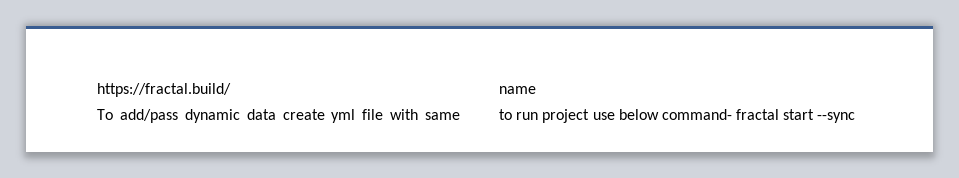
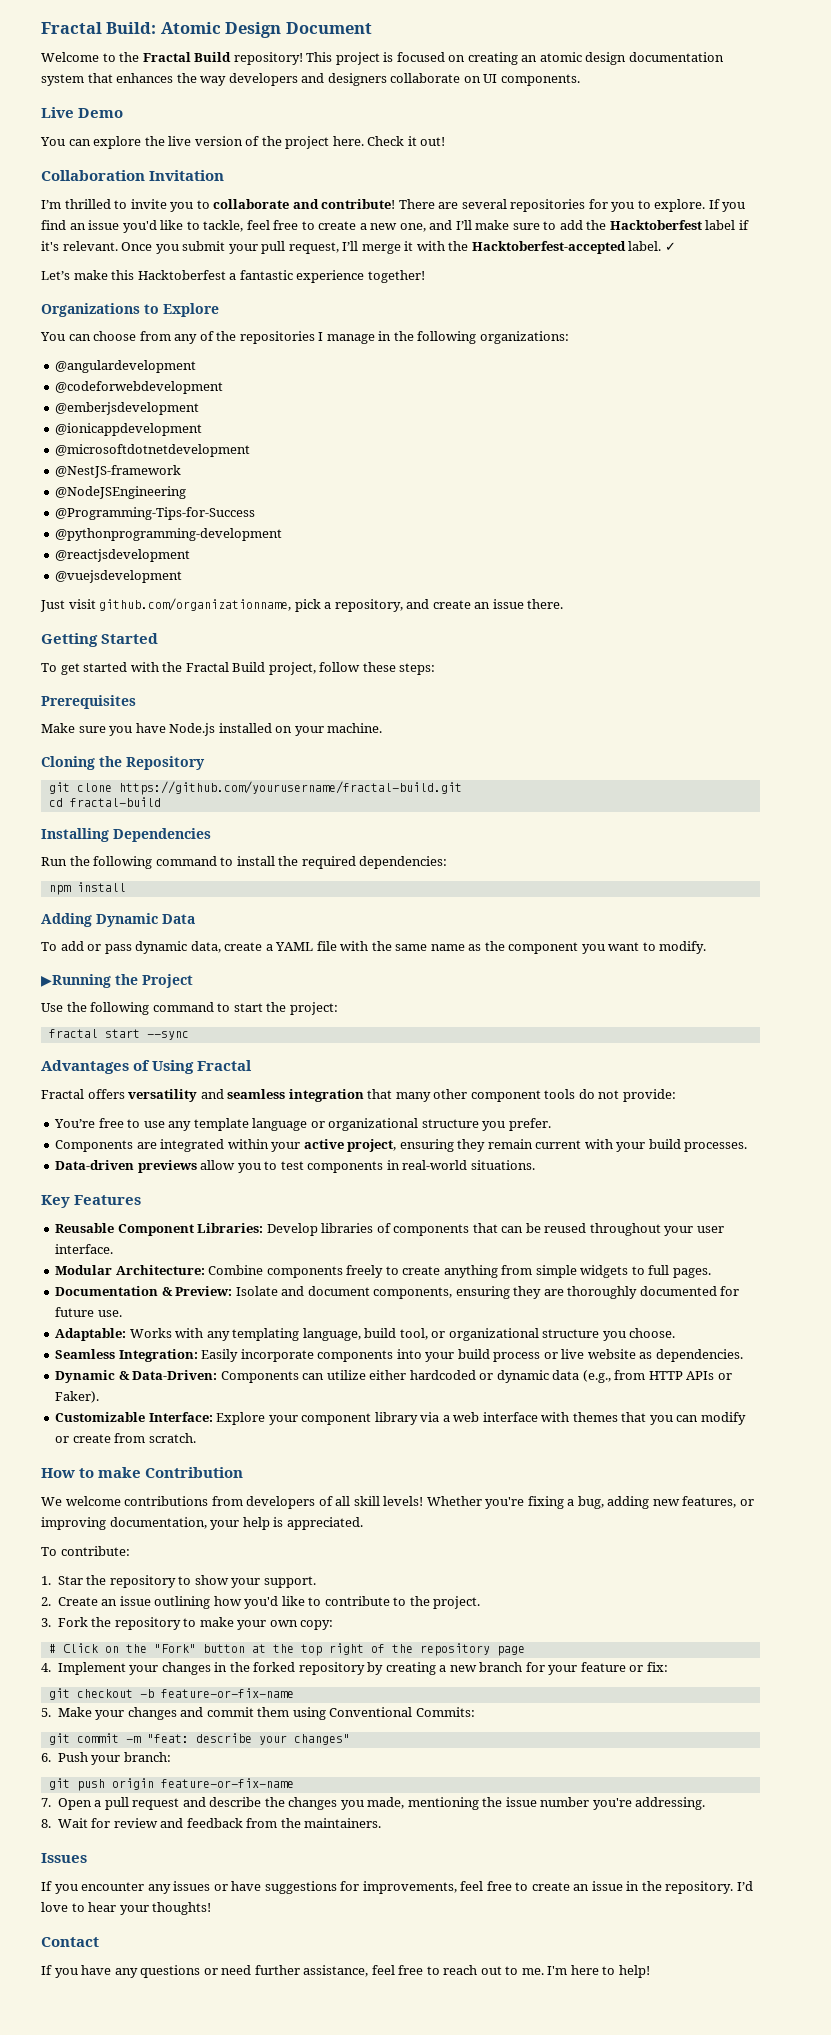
[97,83,231,97] [97,109,356,123] https://fractal.build/ // To add/pass dynamic data create yml -> [41,22,372,38] [41,52,724,65] [41,73,580,86] [41,107,124,118] [40,136,446,149] [41,170,225,181] [41,199,746,212] [41,220,749,233] [41,241,676,254] [41,270,425,283] [41,303,219,317] [40,331,569,344] [55,360,197,373] [55,381,224,394] [55,402,200,415] [55,423,203,436] [55,444,251,457] [55,465,182,478] [55,486,187,499] [55,507,256,520] [55,528,283,541] [55,549,191,562] [55,570,183,583] [40,598,564,612] [41,633,159,647] [41,662,436,675] [41,695,136,709] [41,723,383,736] [41,756,205,770] [48,781,462,795] [48,797,161,807] [41,828,211,842] [41,856,448,869] [48,882,126,895] [41,913,195,927] [41,941,314,954] Fractal Build: Atomic Design Document // Welcome to the Fractal Build repository! This project is focused on creating an atomic design documentation system that enhances the way developers and designers collaborate on UI components. // Live Demo // You can explore the live version of the project here. Check it out! // Collaboration Invitation // I’m thrilled to invite you to collaborate and contribute! There are several repositories for you to explore. If you find an issue you'd like to tackle, feel free to create a new one, and I’ll make sure to add the Hacktoberfest label if it's relevant. Once you submit your pull request, I’ll merge it with the Hacktoberfest-accepted label. ✓ // Let’s make this Hacktoberfest a fantastic experience together! // Organizations to Explore // You can choose from any of the repositories I manage in the following organizations: // @angulardevelopment // @codeforwebdevelopment // @emberjsdevelopment // @ionicappdevelopment // @microsoftdotnetdevelopment // @NestJS-framework // @NodeJSEngineering // @Programming-Tips-for-Success // @pythonprogramming-development // @reactjsdevelopment // @vuejsdevelopment // Just visit github.com/organizationname, pick a repository, and create an issue there. // Getting Started // To get started with the Fractal Build project, follow these steps: // Prerequisites // Make sure you have Node.js installed on your machine. // Cloning the Repository // git clone https://github.com/yourusername/fractal-build.git // cd fractal-build // Installing Dependencies // Run the following command to install the required dependencies: // npm install // Adding Dynamic Data // To add or pass dynamic data, create a YAML
(419, 114) none -> [371,941,392,951] the
[499,109,856,123] // to run project use below command- fractal start --sync -> [468,941,707,954] [41,974,193,988] [41,1002,338,1015] [48,1029,189,1040] [41,1060,253,1074] [41,1089,676,1102] [54,1118,551,1131] [55,1139,748,1152] [55,1160,535,1173] [41,1195,142,1208] [55,1223,724,1236] [55,1244,114,1254] [55,1265,711,1278] [55,1286,740,1299] [55,1307,122,1317] [55,1328,676,1341] [55,1349,743,1362] [55,1370,732,1383] [55,1391,100,1403] [55,1412,746,1425] [55,1433,196,1443] [41,1467,244,1478] [41,1496,754,1509] [41,1517,363,1530] [41,1546,130,1556] [41,1575,316,1588] [41,1596,481,1609] [41,1617,334,1630] [48,1643,525,1656] [41,1662,668,1675] [48,1688,294,1700] [41,1707,475,1720] [48,1733,350,1745] [41,1752,171,1765] [48,1778,294,1791] [41,1797,706,1810] [41,1818,382,1828] [41,1853,87,1863] [41,1881,753,1894] [41,1902,212,1915] [41,1937,99,1947] [41,1965,650,1978] as the component you want to modify. // ▶Running the Project // Use the following command to start the project: // fractal start --sync // Advantages of Using Fractal // Fractal offers versatility and seamless integration that many other component tools do not provide: // You’re free to use any template language or organizational structure you prefer. // Components are integrated within your active project, ensuring they remain current with your build processes. // Data-driven previews allow you to test components in real-world situations. // Key Features // Reusable Component Libraries: Develop libraries of components that can be reused throughout your user interface. // Modular Architecture: Combine components freely to create anything from simple widgets to full pages. // Documentation & Preview: Isolate and document components, ensuring they are thoroughly documented for future use. // Adaptable: Works with any templating language, build tool, or organizational structure you choose. // Seamless Integration: Easily incorporate components into your build process or live website as dependencies. // Dynamic & Data-Driven: Components can utilize either hardcoded or dynamic data (e.g., from HTTP APIs or Faker). // Customizable Interface: Explore your component library via a web interface with themes that you can modify or create from scratch. // How to make Contribution // We welcome contributions from developers of all skill levels! Whether you're fixing a bug, adding new features, or improving documentation, your help is appreciated. // To contribute: // 1. Star the repository to show your support. // 2. Create an issue outlining how you'd like to contribute to the project. // 3. Fork the repository to make your own copy: // # Click on the "Fork" button at the top right of the repository page // 4. Implement your changes in the forked repository by creating a new branch for your feature or fix: // git checkout -b feature-or-fix-name // 5. Make your changes and commit them using Conventional Commits: // git commit -m "feat: describe your changes" // 6. Push your branch: // git push origin feature-or-fix-name // 7. Open a pull request and describe the changes you made, mentioning the issue number you're addressing. // 8. Wait for review and feedback from the maintainers. // Issues // If you encounter any issues or have suggestions for improvements, feel free to create an issue in the repository. I’d love to hear your thoughts! // Contact // If you have any questions or need further assistance, feel free to reach out to me. I'm here to help!

